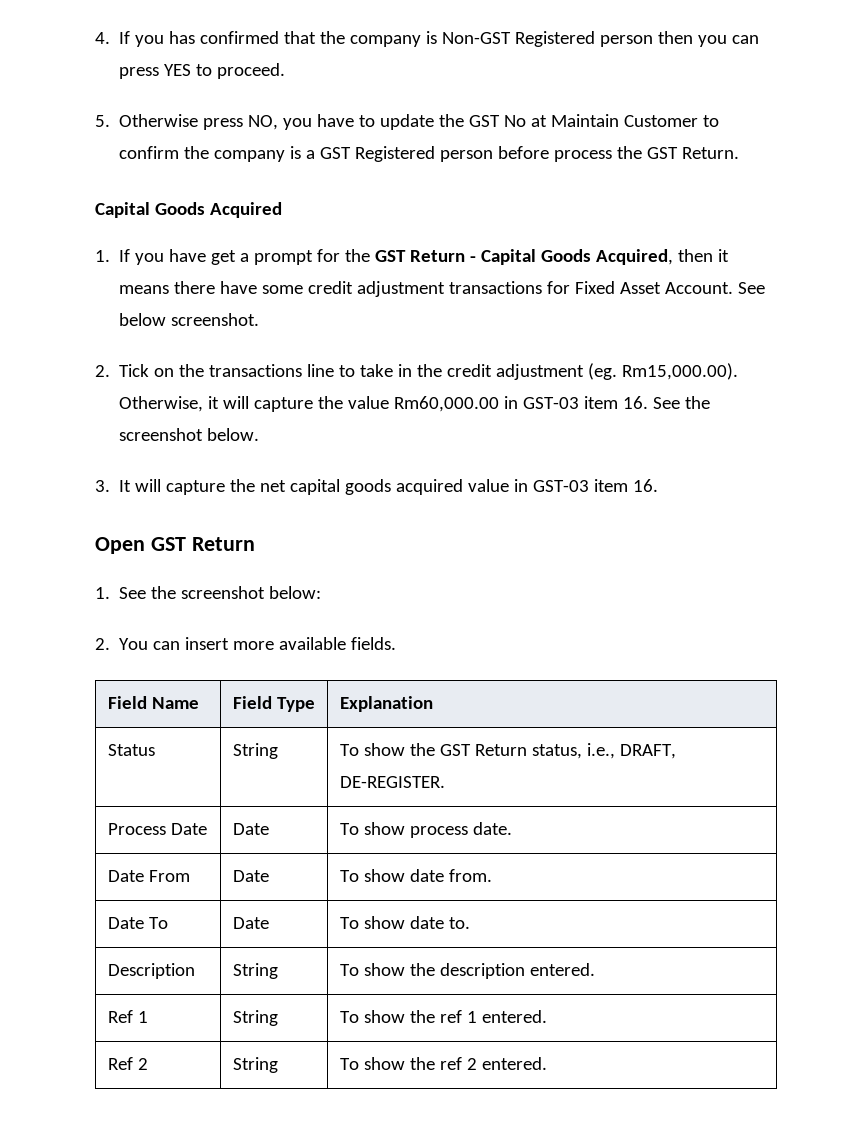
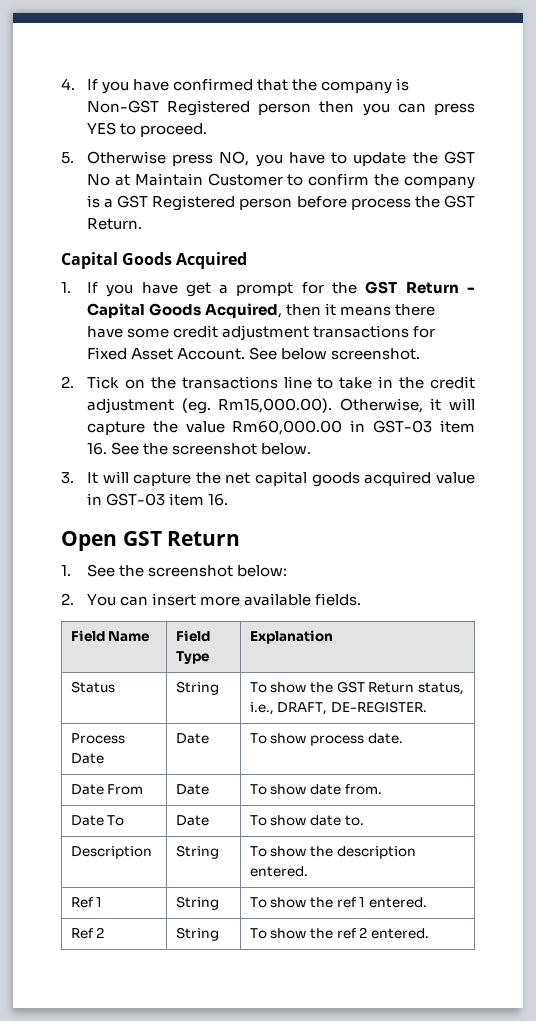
[169,31,196,44] has -> [133,79,170,91] have

